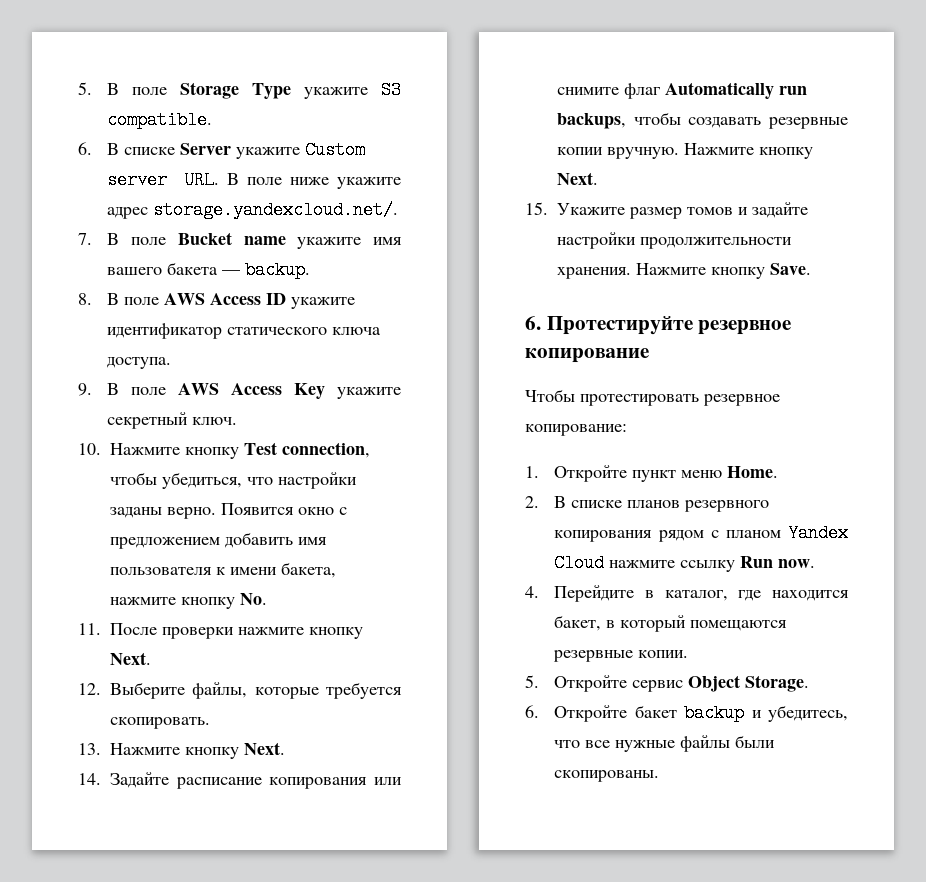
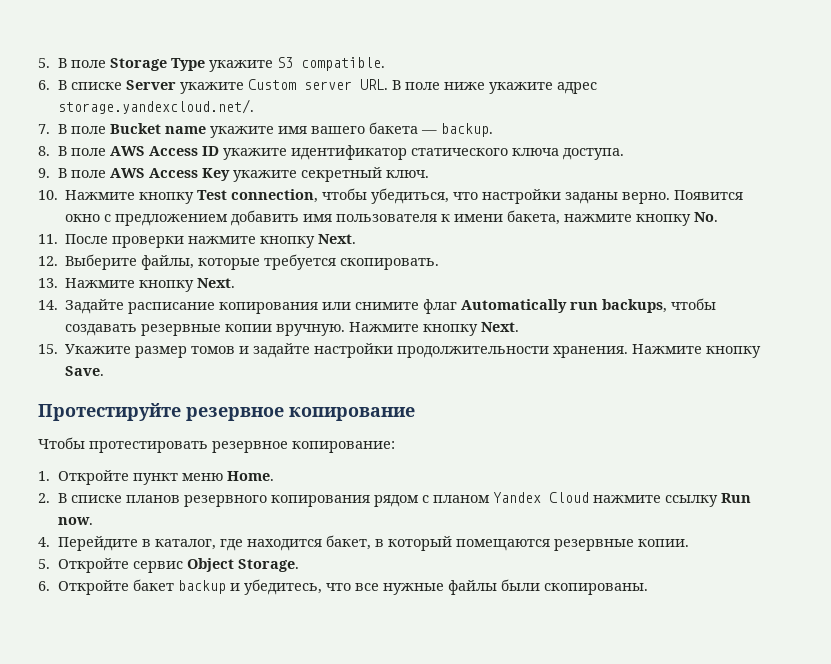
[525,316,541,330] 6. -> (105, 371) none

